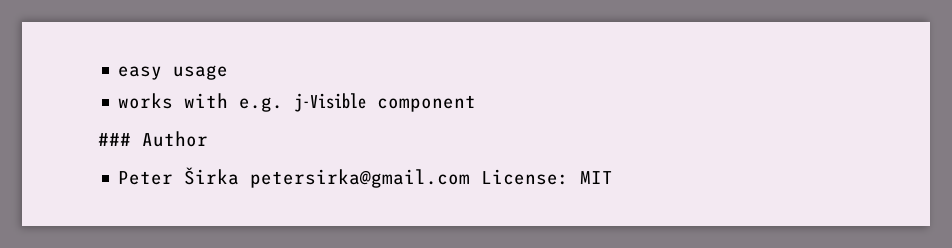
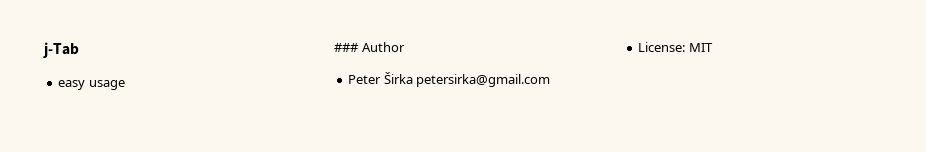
(118, 73) none -> [43,42,79,58] j-Tab //
[118,93,477,112] // works with e.g. j-Visible component -> (125, 85) none
(471, 178) none -> (551, 80) //

